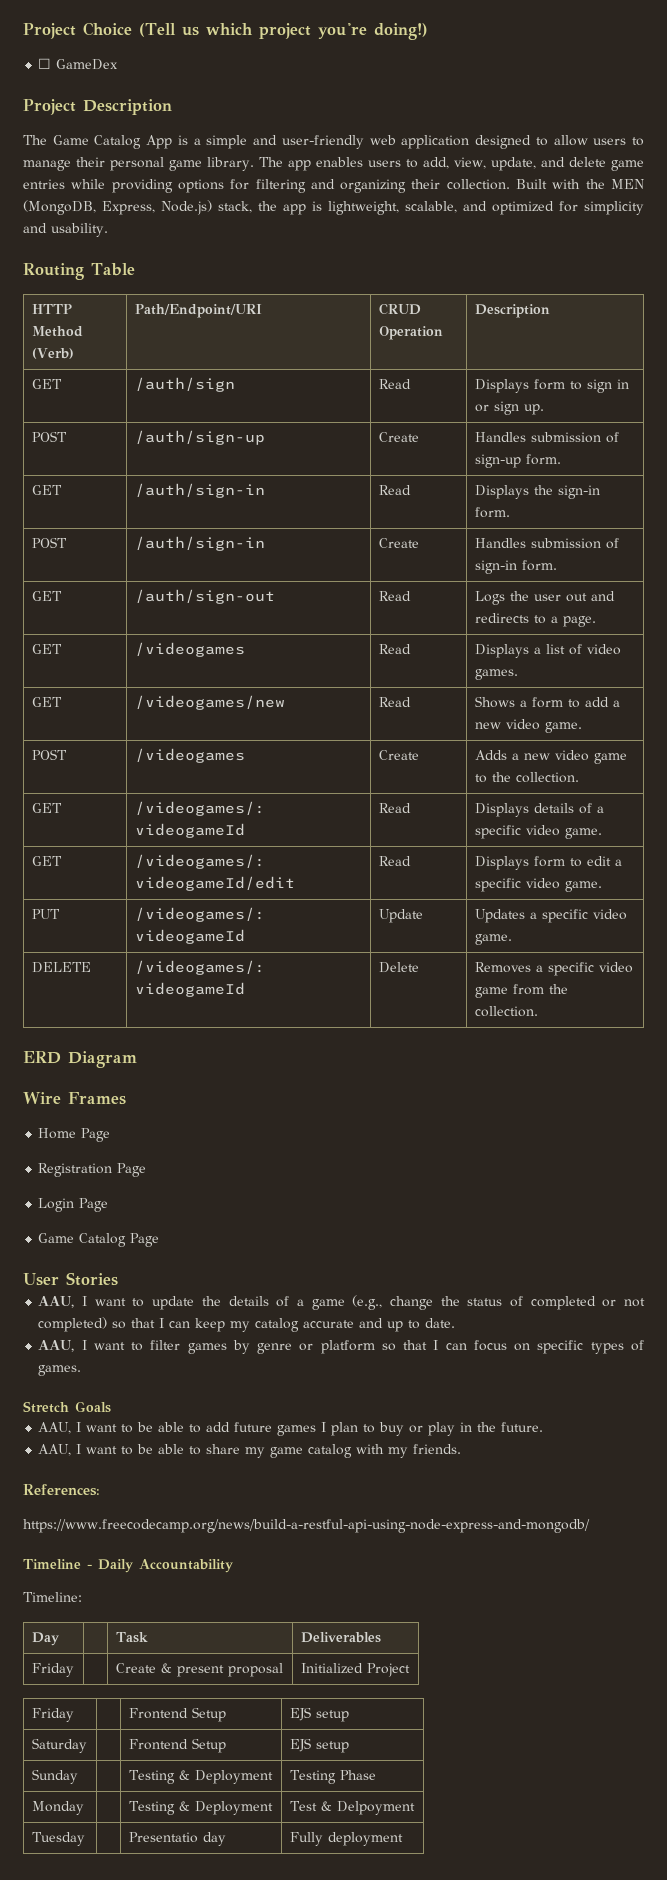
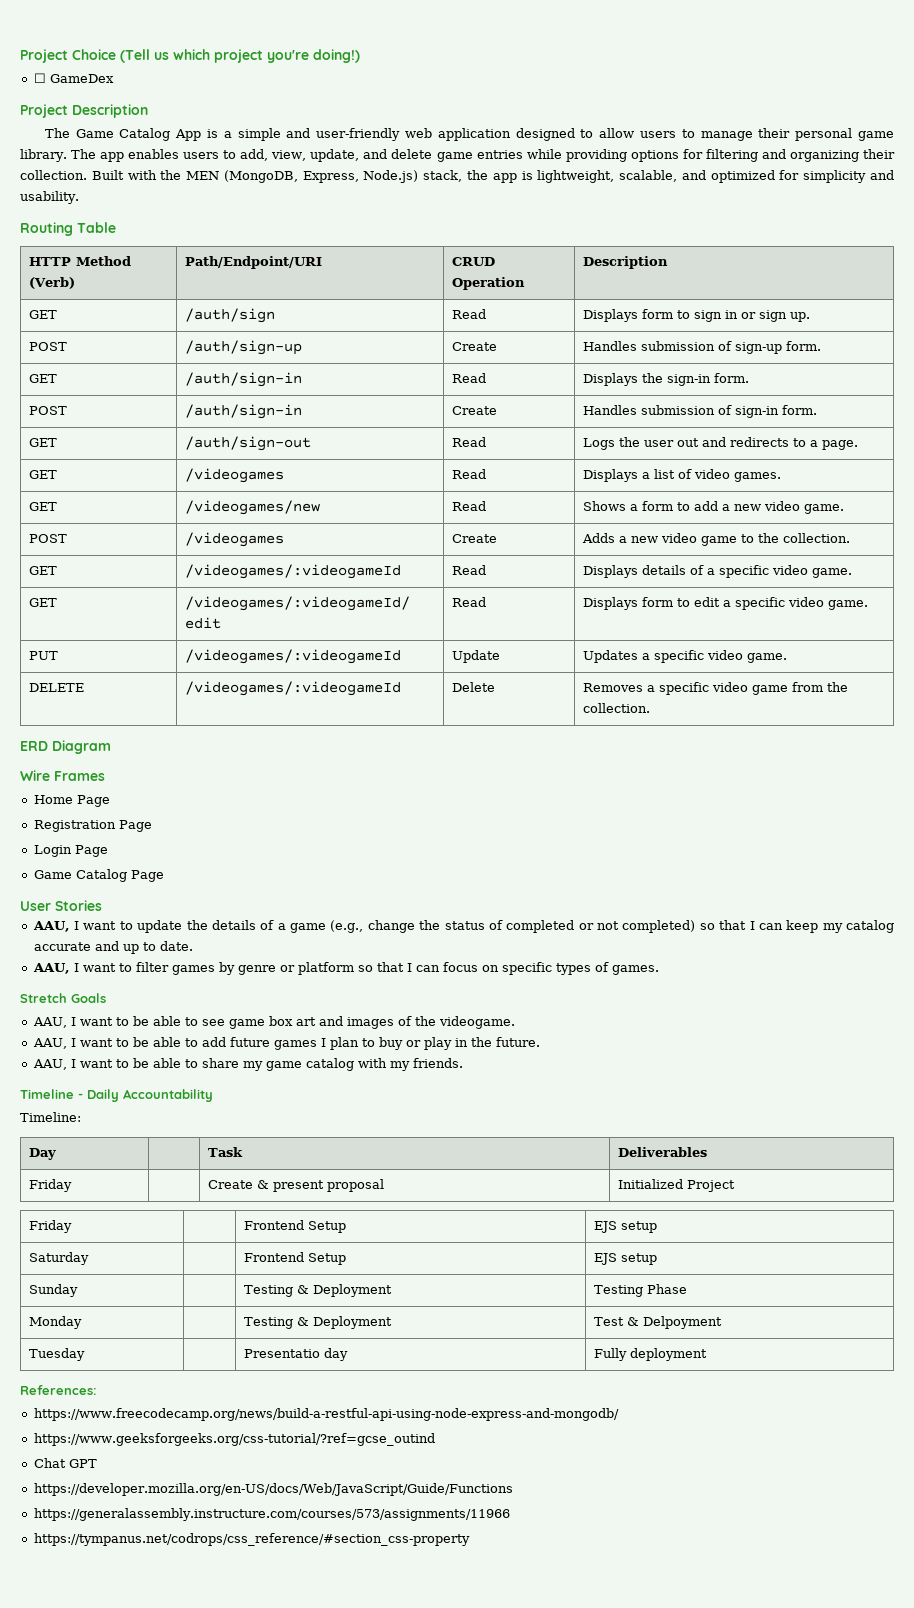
(111, 1407) none -> [32,1016,515,1029] // AAU, I want to be able to see game box art and images of the videogame.
[23,1484,100,1496] [23,1519,590,1533] // References: // https://www.freecodecamp.org/news/build-a-restful-api-using-node-express-and-mongodb/ -> (463, 1063) none
(403, 1839) none -> [20,1385,97,1395] [33,1408,619,1421] [33,1433,435,1446] [33,1458,97,1468] [33,1483,513,1496] [33,1508,510,1521] [33,1533,470,1546] // References: // https://www.freecodecamp.org/news/build-a-restful-api-using-node-express-and-mongodb/ // https://www.geeksforgeeks.org/css-tutorial/?ref=gcse_outind // Chat GPT // https://developer.mozilla.org/en-US/docs/Web/JavaScript/Guide/Functions // https://generalassembly.instructure.com/courses/573/assignments/11966 // https://tympanus.net/codrops/css_reference/#section_css-property

